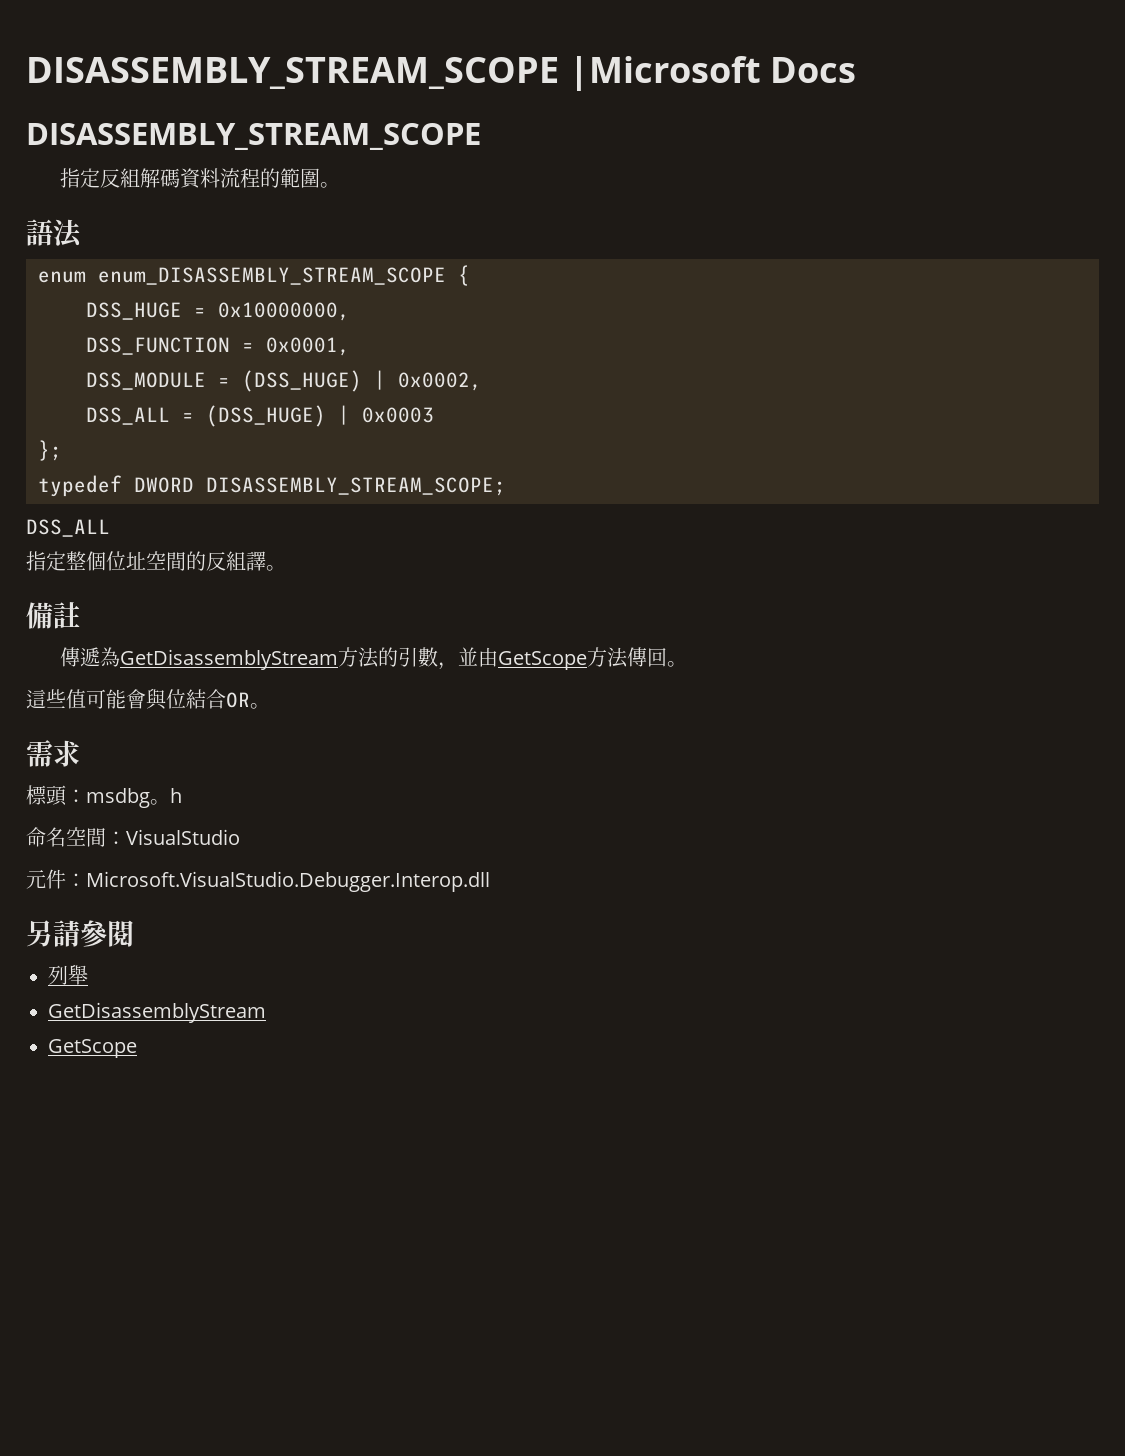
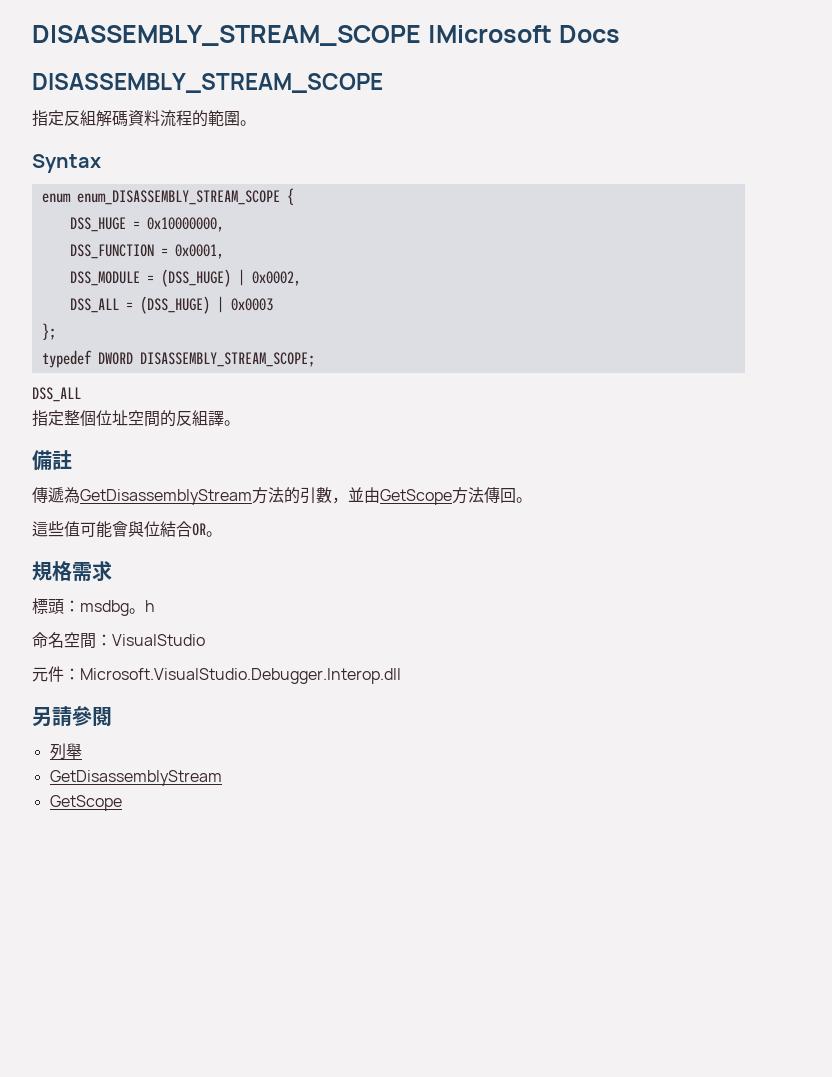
[26,219,83,248] 語法 -> [32,154,101,173] Syntax
(270, 706) none -> [32,561,72,581] 規格

